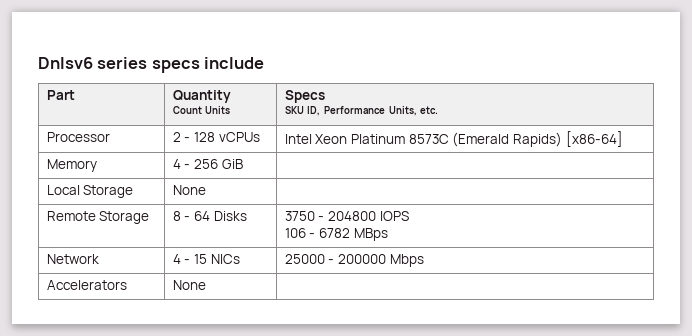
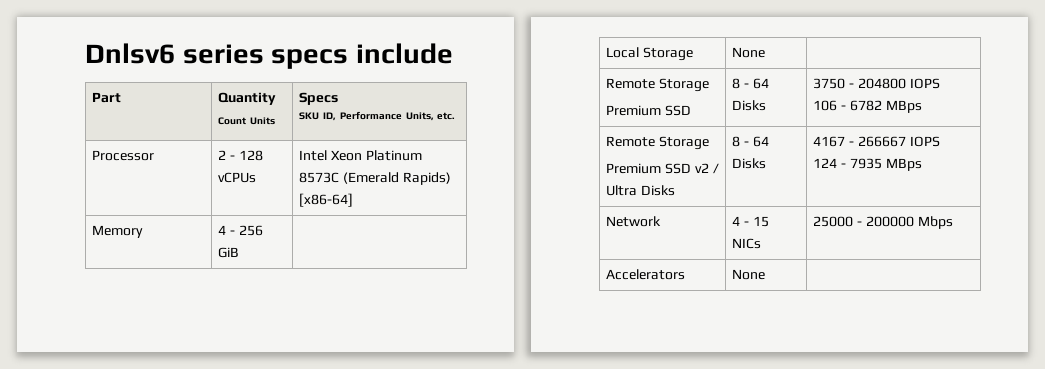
(150, 217) none -> [606,105,691,116] // Premium SSD
(388, 234) none -> [606,136,709,150] [606,163,719,174] [606,185,675,196] [732,136,769,147] [732,158,767,169] [813,136,940,147] [813,158,922,171] // Remote Storage // Premium SSD v2 / Ultra Disks | 8 - 64 Disks | 4167 - 266667 IOPS // 124 - 7935 MBps

